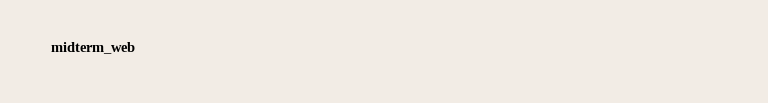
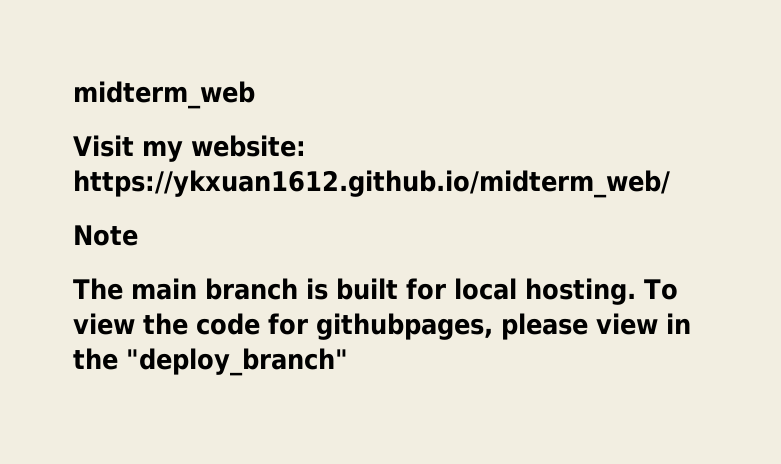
(135, 48) none -> [73,135,306,162] [73,170,670,198] [73,225,138,246] [73,278,678,305] [73,313,691,340] [73,348,348,376] // Visit my website: https://ykxuan1612.github.io/midterm_web/ // Note // The main branch is built for local hosting. To view the code for githubpages, please view in the "deploy_branch"

